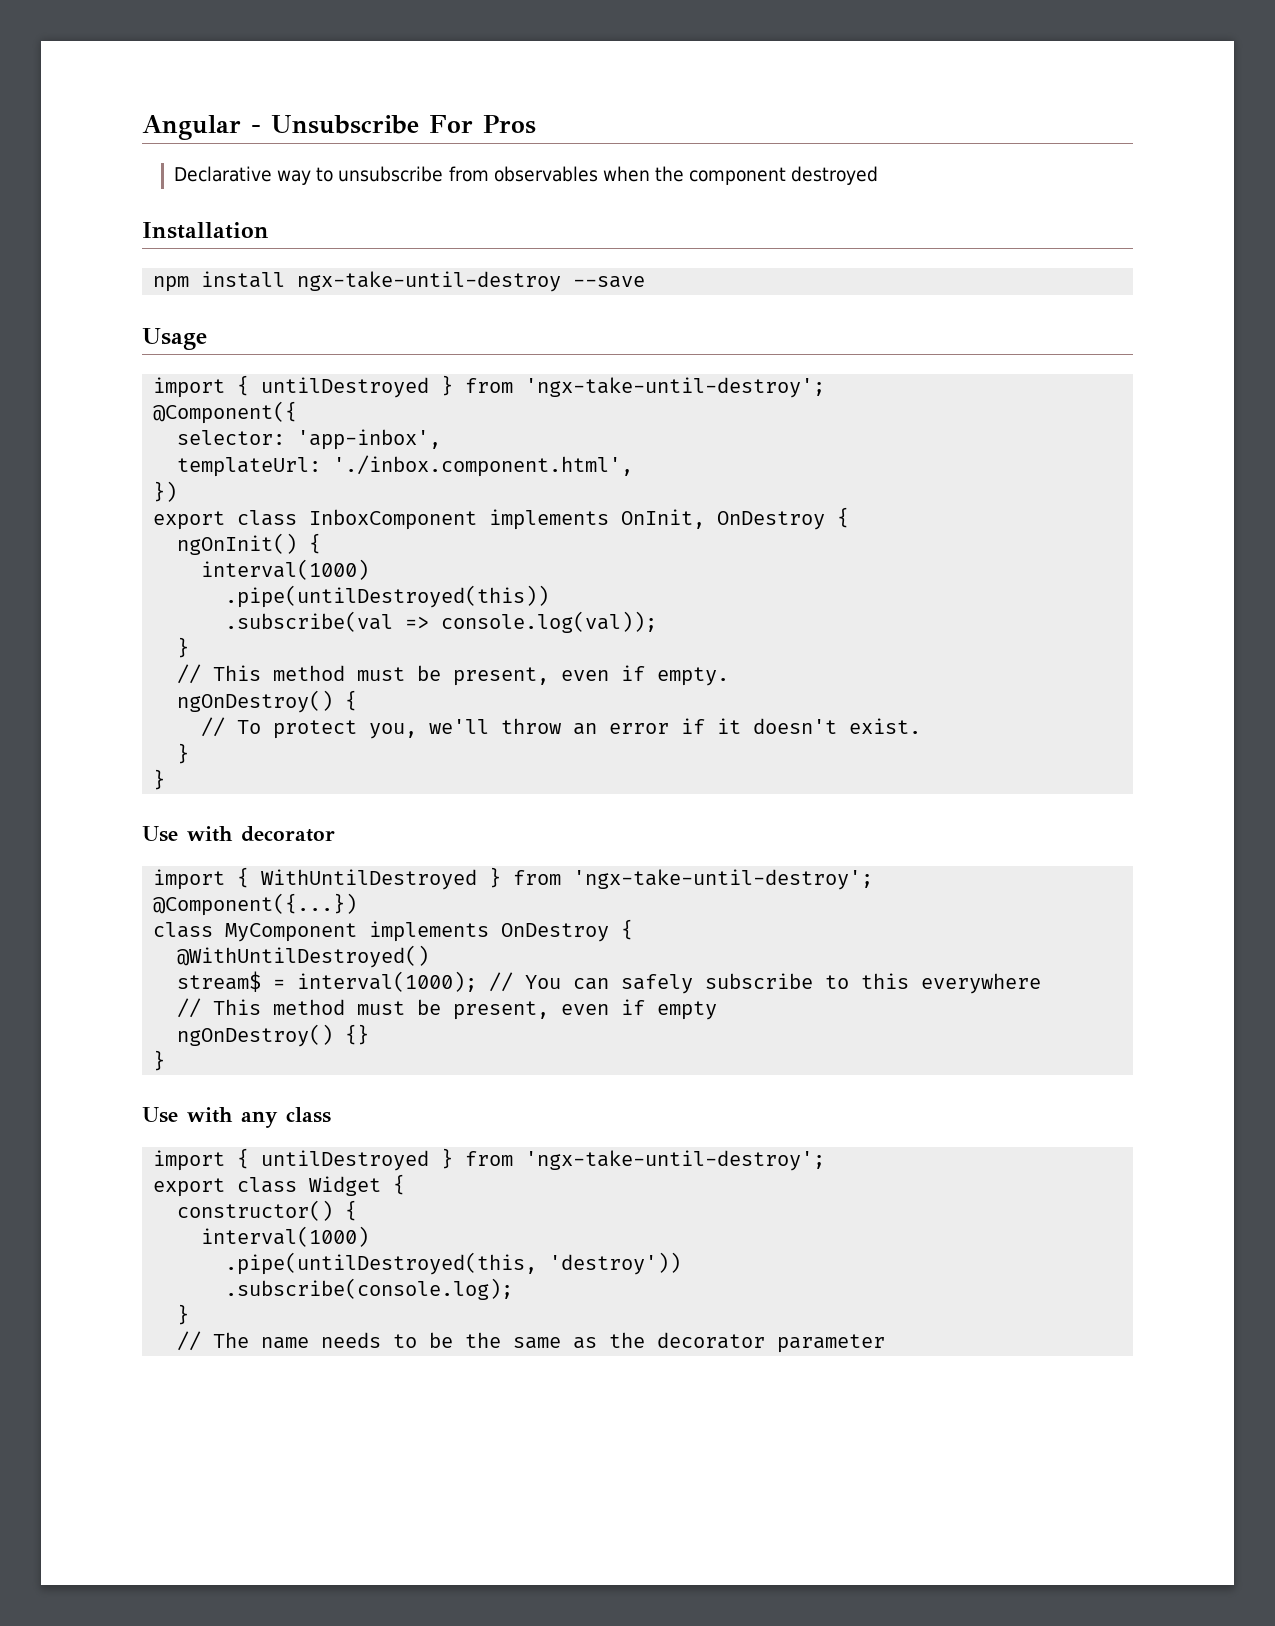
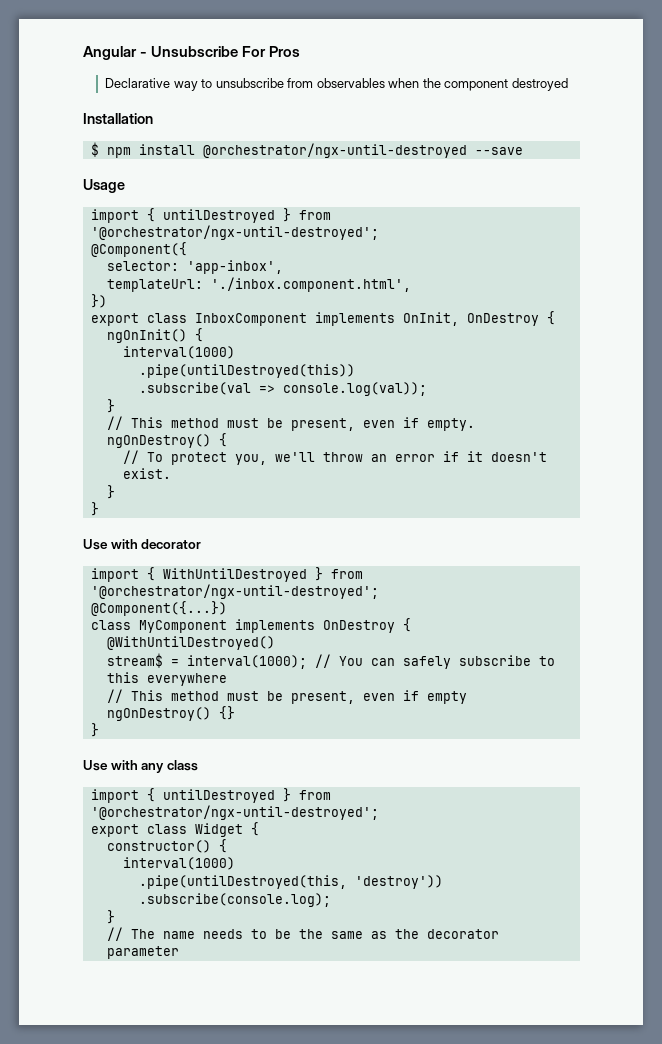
(269, 230) none -> [90,142,99,157] $
[297,271,562,292] ngx-take-until-destroy -> [202,143,467,158] @orchestrator/ngx-until-destroyed
[525,377,826,398] 'ngx-take-until-destroy'; -> [90,225,379,240] '@orchestrator/ngx-until-destroyed';
[573,869,874,890] 'ngx-take-until-destroy'; -> [90,584,379,599] '@orchestrator/ngx-until-destroyed';
[525,1150,826,1171] 'ngx-take-until-destroy'; -> [90,805,379,820] '@orchestrator/ngx-until-destroyed';

